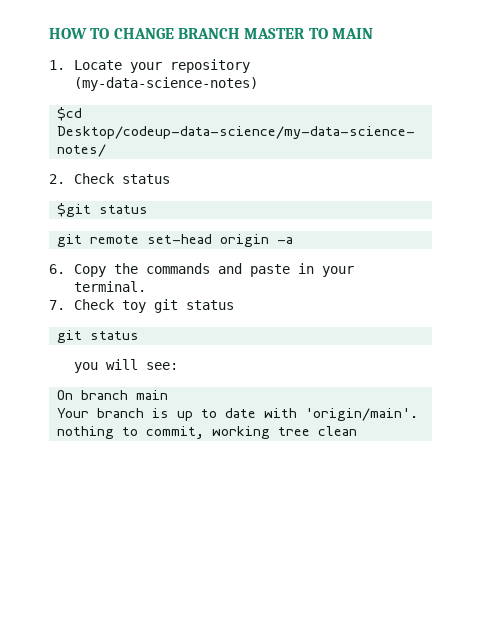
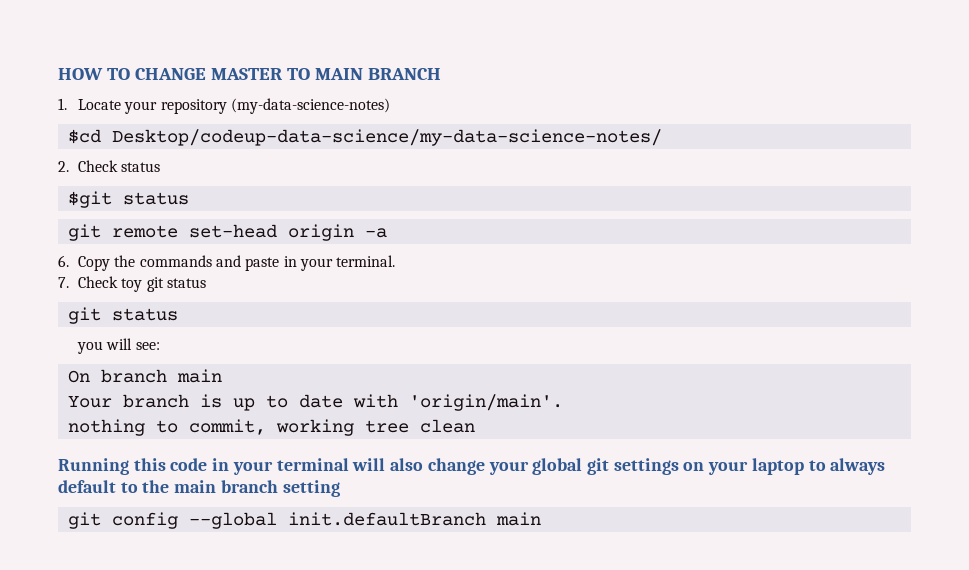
[177,28,240,39] BRANCH -> (206, 74) none
(373, 33) none -> [367,68,441,80] BRANCH
(358, 431) none -> [58,458,886,475] [58,480,340,497] [67,512,541,529] // Running this code in your terminal will also change your global git settings on your laptop to always default to the main branch setting // git config --global init.defaultBranch main

